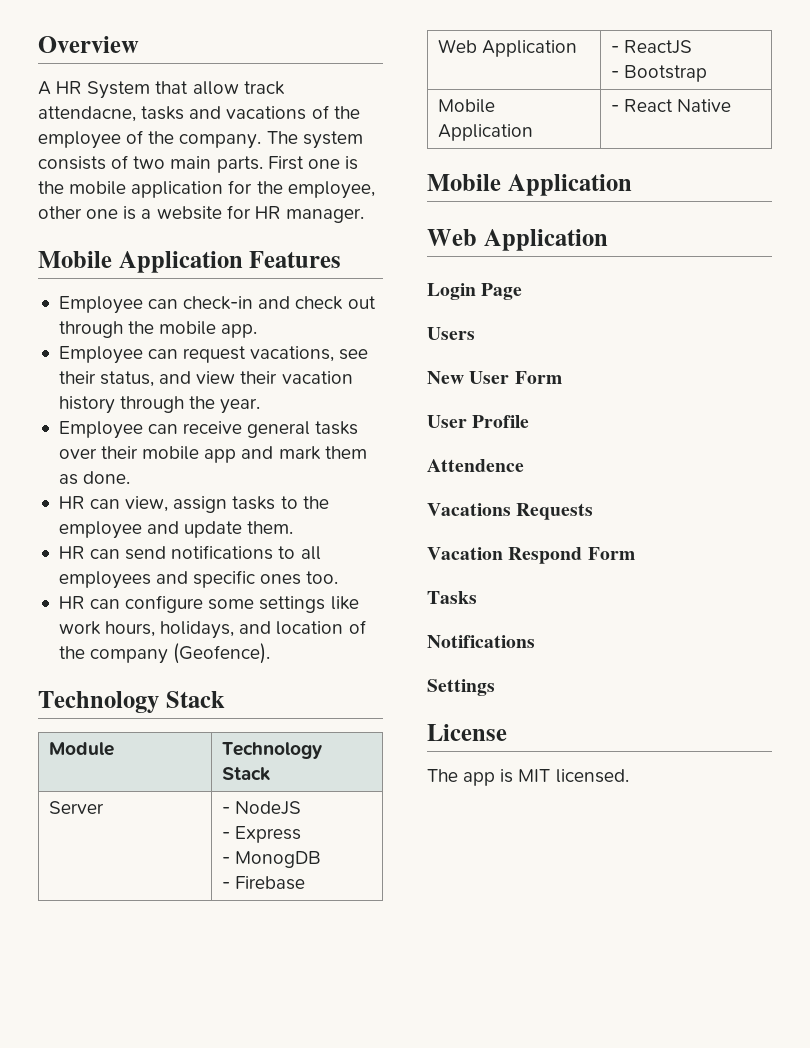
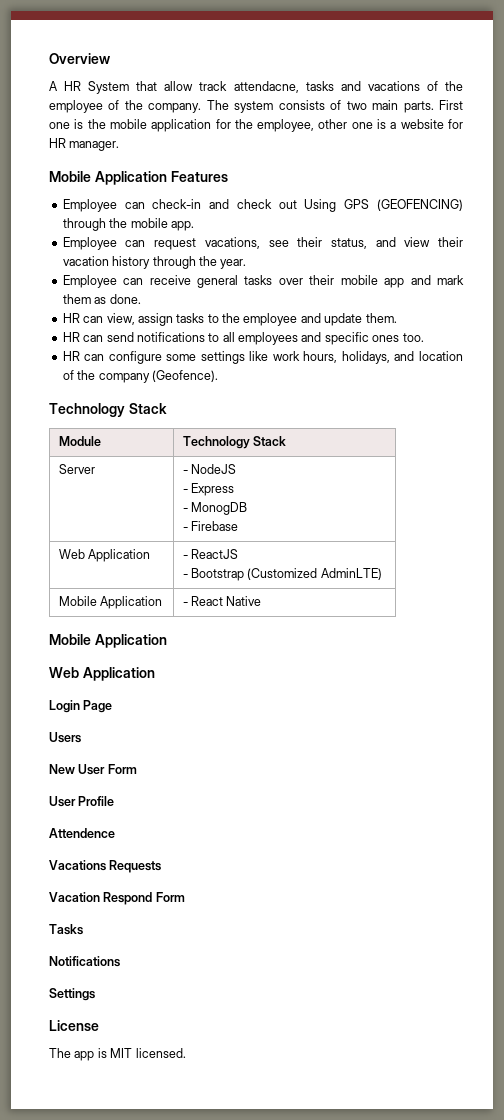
(376, 302) none -> [304,199,463,212] Using GPS (GEOFENCING)
(707, 73) none -> [247,568,382,580] (Customized AdminLTE)

